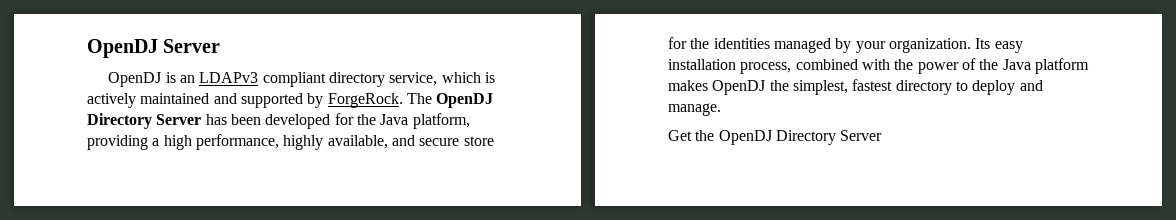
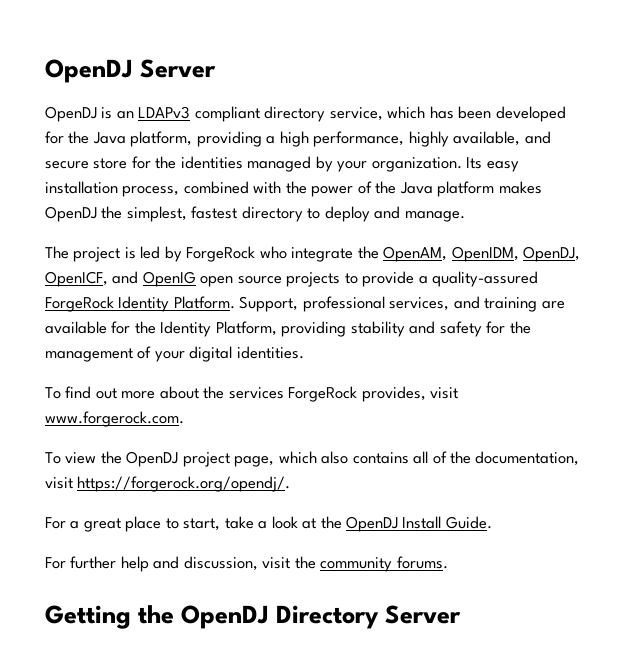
[484,72,495,83] [87,93,494,108] [87,113,202,129] is actively maintained and supported by ForgeRock. The OpenDJ Directory Server -> (426, 112) none
[668,130,692,141] Get -> [45,246,581,262] [45,271,539,287] [45,296,565,312] [45,321,531,337] [45,346,304,362] [45,386,459,402] [45,411,184,427] [45,451,580,467] [45,476,291,492] [45,516,492,532] [45,556,448,572] [45,605,131,629] The project is led by ForgeRock who integrate the OpenAM, OpenIDM, OpenDJ, OpenICF, and OpenIG open source projects to provide a quality-assured ForgeRock Identity Platform. Support, professional services, and training are available for the Identity Platform, providing stability and safety for the management of your digital identities. // To find out more about the services ForgeRock provides, visit www.forgerock.com. // To view the OpenDJ project page, which also contains all of the documentation, visit https://forgerock.org/opendj/. // For a great place to start, take a look at the OpenDJ Install Guide. // For further help and discussion, visit the community forums. // Getting

